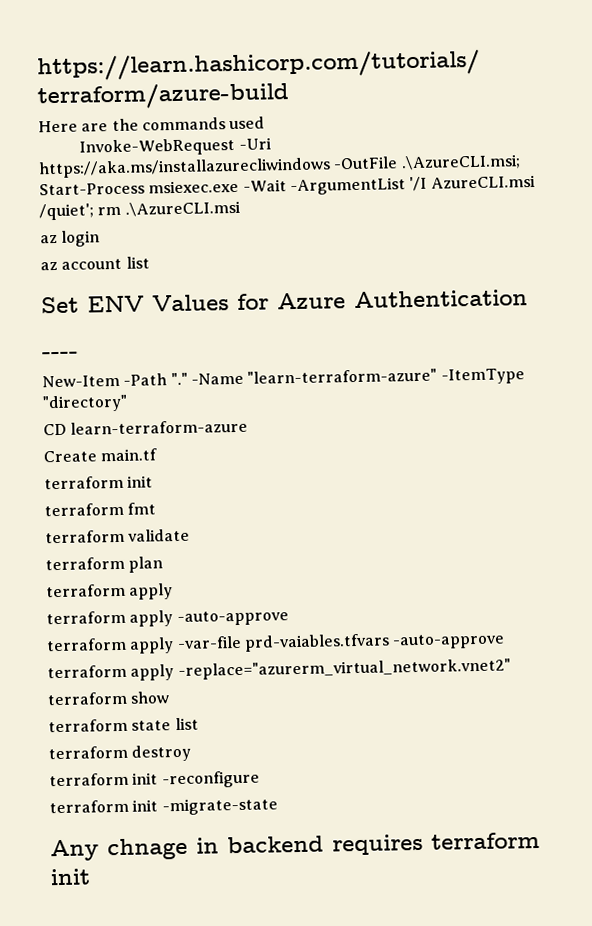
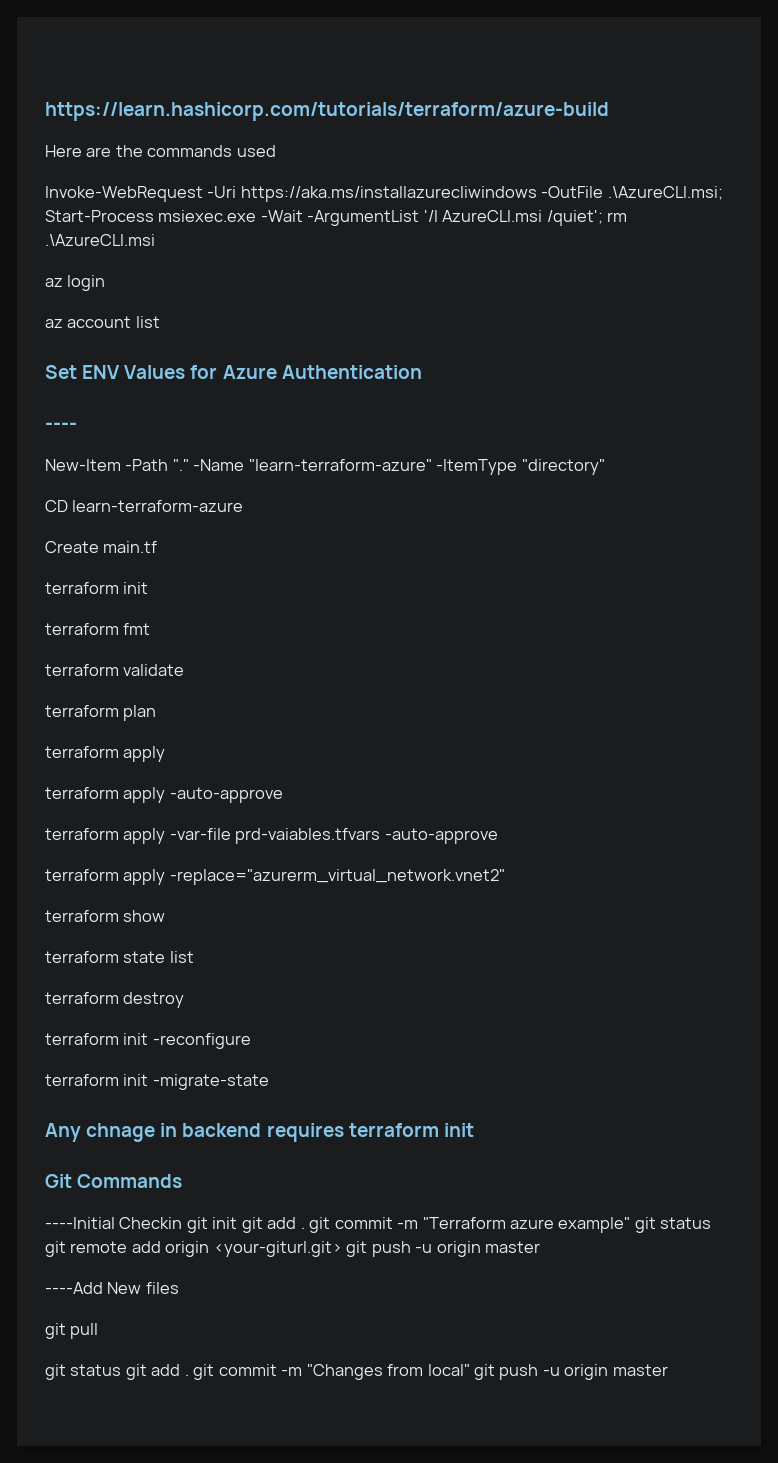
(91, 877) none -> [45,1174,183,1188] [45,1217,712,1233] [45,1241,541,1257] [45,1282,179,1294] [45,1323,99,1339] [45,1364,668,1380] // Git Commands // ----Initial Checkin git init git add . git commit -m "Terraform azure example" git status git remote add origin <your-giturl.git> git push -u origin master // ----Add New files // git pull // git status git add . git commit -m "Changes from local" git push -u origin master

